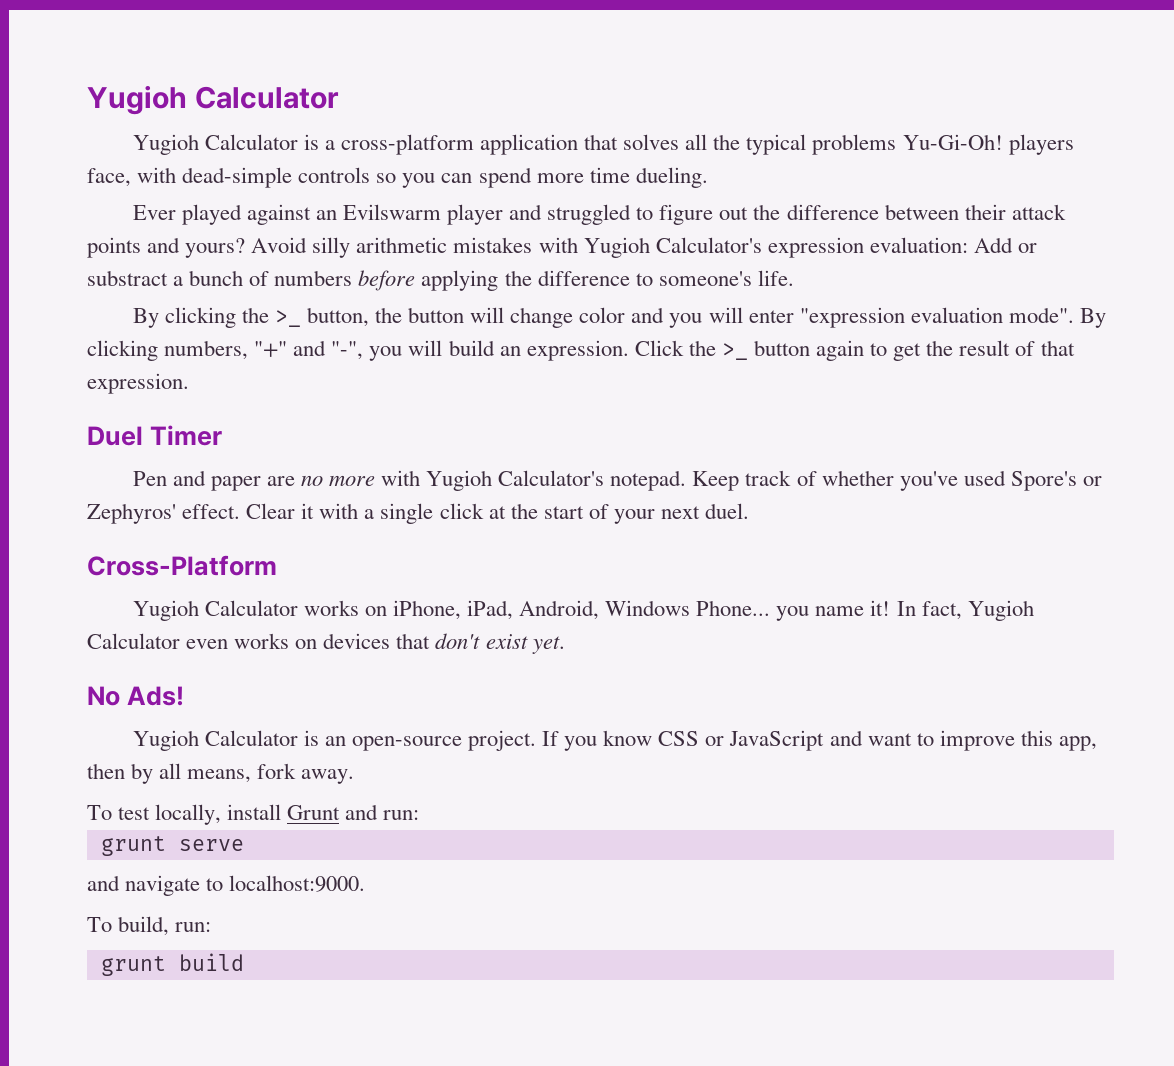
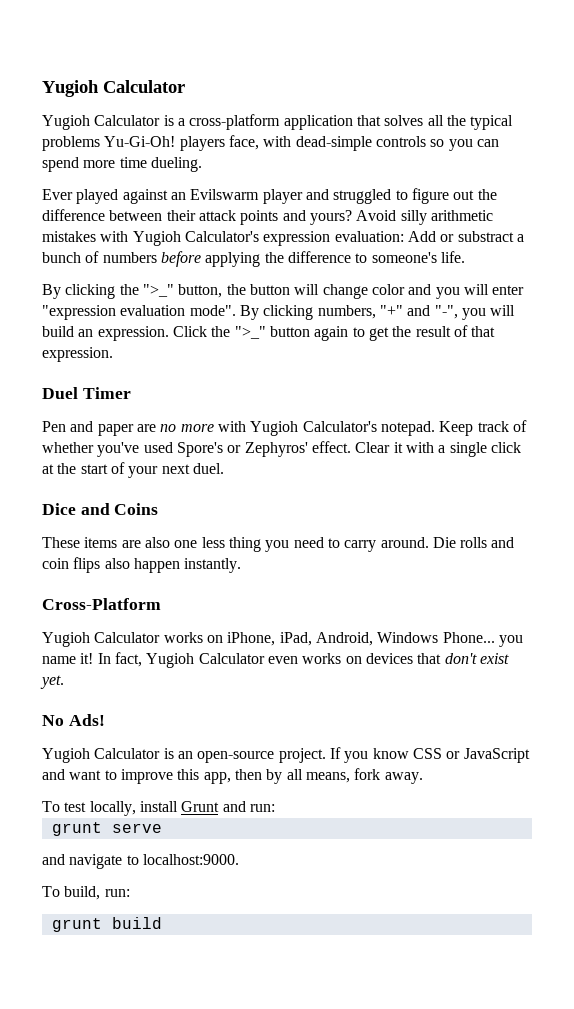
[274,310,301,327] >_ -> [142,284,174,297] ">_"
[721,343,748,360] >_ -> [234,326,266,339] ">_"
(750, 511) none -> [42,503,159,515] [42,537,515,552] [42,557,242,573] // Dice and Coins // These items are also one less thing you need to carry around. Die rolls and coin flips also happen instantly.

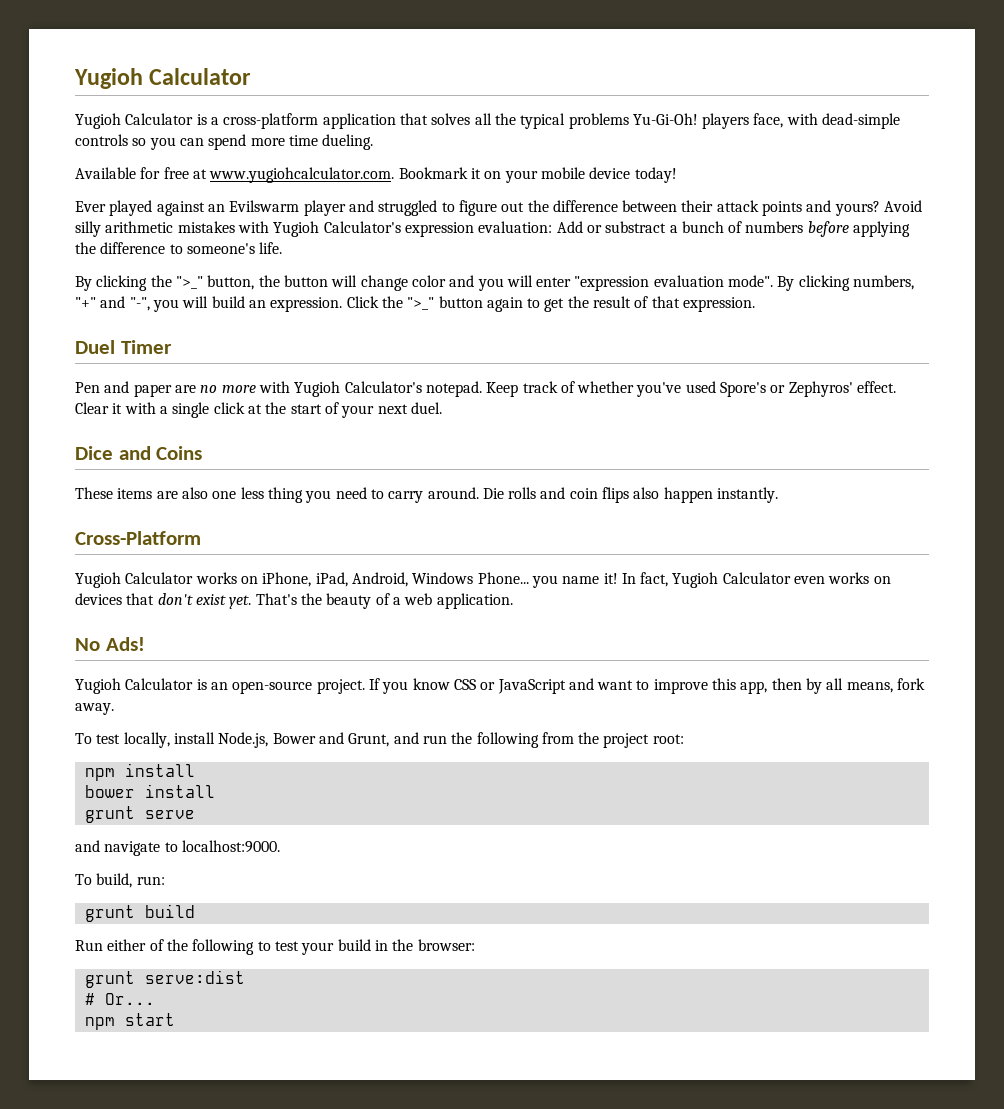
(202, 164) none -> [75,167,677,183] // Available for free at www.yugiohcalculator.com. Bookmark it on your mobile device today!
(64, 682) none -> [255,593,513,609] That's the beauty of a web application.
[181,801,275,812] Grunt and run: -> [218,732,684,748] [84,763,195,781] [84,784,215,798] Node.js, Bower and Grunt, and run the following from the project root: // npm install // bower install
(162, 923) none -> [75,939,475,955] [84,970,245,988] [84,993,155,1005] [84,1013,175,1030] // Run either of the following to test your build in the browser: // grunt serve:dist // # Or... // npm start

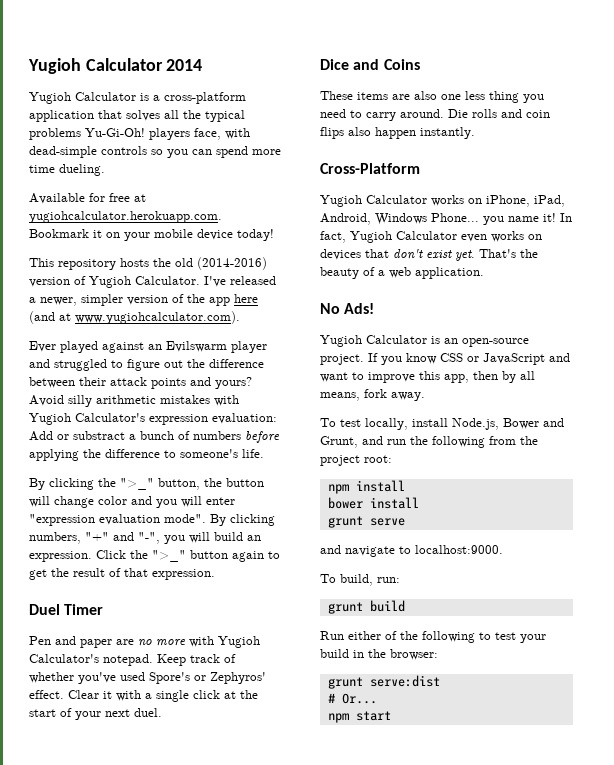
[74,68,252,89] Yugioh Calculator -> [28,58,203,74] Yugioh Calculator 2014
[209,167,395,183] www.yugiohcalculator.com. -> [29,211,222,223] yugiohcalculator.herokuapp.com.
(677, 175) none -> [29,257,267,270] [29,276,276,288] [29,294,258,306] [29,311,240,324] // This repository hosts the old (2014-2016) version of Yugioh Calculator. I've released a newer, simpler version of the app here (and at www.yugiohcalculator.com).

